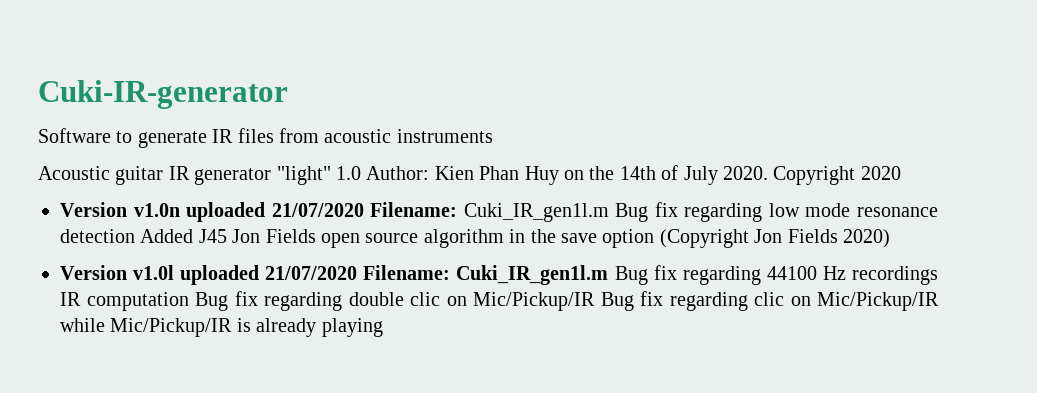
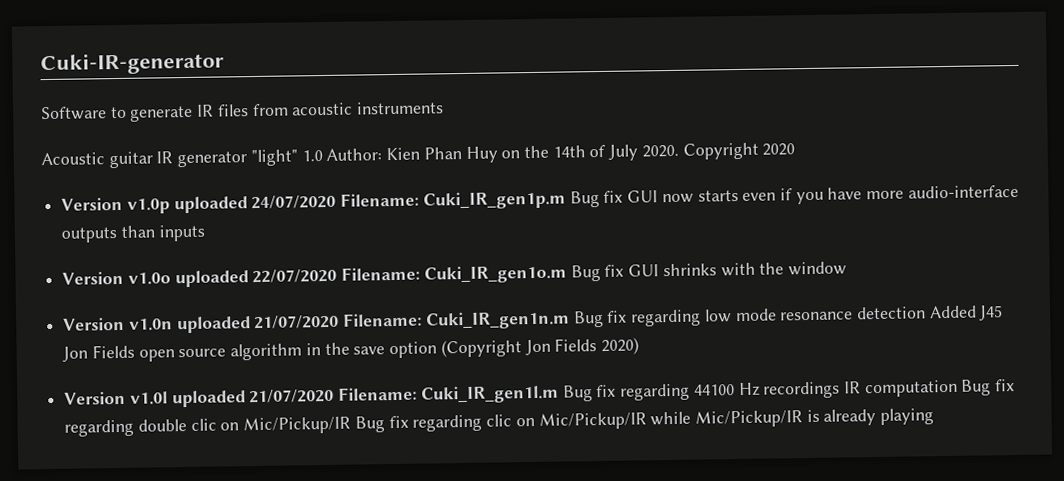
(901, 173) none -> [61,184,1019,214] [61,224,205,243] [62,261,847,288] // Version v1.0p uploaded 24/07/2020 Filename: Cuki_IR_gen1p.m Bug fix GUI now starts even if you have more audio-interface outputs than inputs // Version v1.0o uploaded 22/07/2020 Filename: Cuki_IR_gen1o.m Bug fix GUI shrinks with the window
[463,203,609,222] Cuki_IR_gen1l.m -> [425,310,570,330] Cuki_IR_gen1n.m

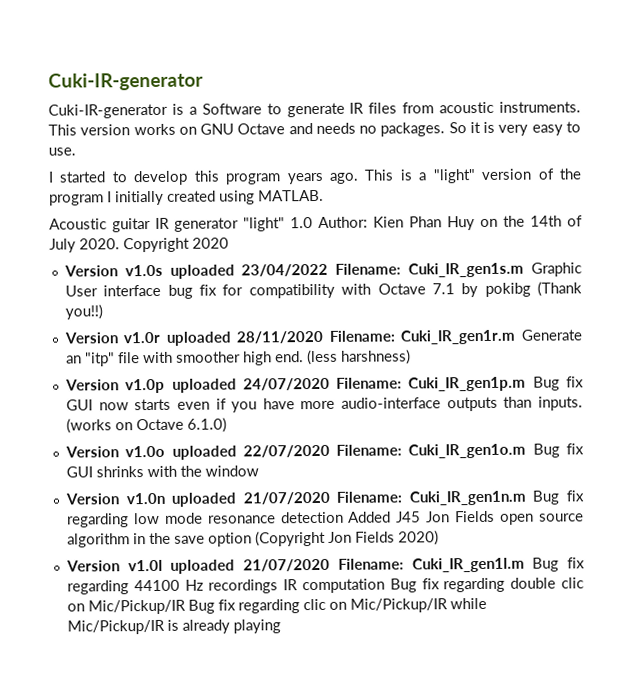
(224, 63) none -> [48,103,197,119] Cuki-IR-generator is a
[356,101,445,115] instruments -> [498,101,581,113] [48,121,581,137] [48,147,76,156] [48,168,583,186] [49,189,324,206] instruments. This version works on GNU Octave and needs no packages. So it is very easy to use. // I started to develop this program years ago. This is a "light" version of the program I initially created using MATLAB.
(796, 149) none -> [63,262,582,279] [64,281,582,299] [64,304,103,320] [63,329,582,346] [65,349,411,367] // Version v1.0s uploaded 23/04/2022 Filename: Cuki_IR_gen1s.m Graphic User interface bug fix for compatibility with Octave 7.1 by pokibg (Thank you!!) // Version v1.0r uploaded 28/11/2020 Filename: Cuki_IR_gen1r.m Generate an "itp" file with smoother high end. (less harshness)
[158,224,205,242] inputs -> [537,396,583,411] [65,417,227,434] inputs. (works on Octave 6.1.0)

